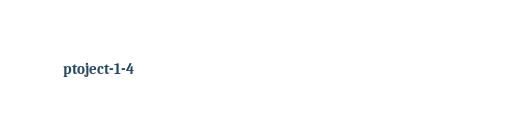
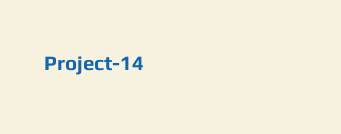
[63,62,134,77] ptoject-1-4 -> [44,56,144,75] Project-14

